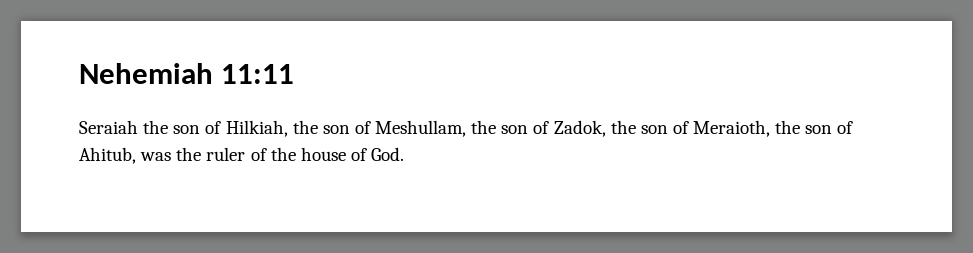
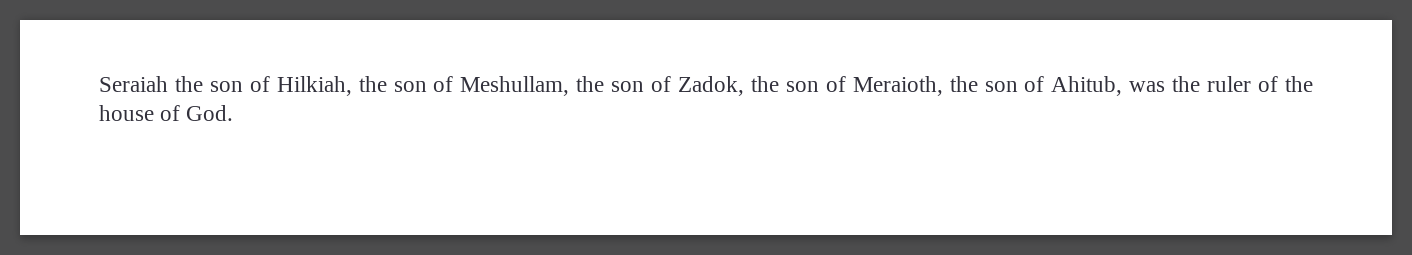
[79,63,295,84] Nehemiah 11:11 // -> (99, 84) none

